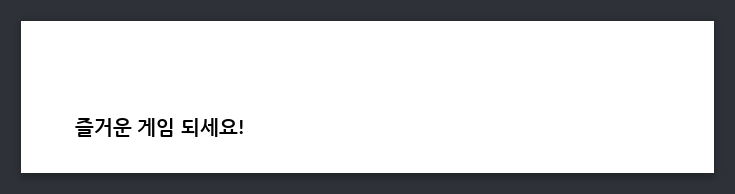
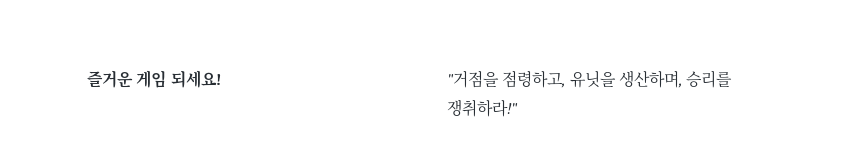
(245, 127) none -> [447,70,733,88] [447,99,518,117] // "거점을 점령하고, 유닛을 생산하며, 승리를 쟁취하라!"

